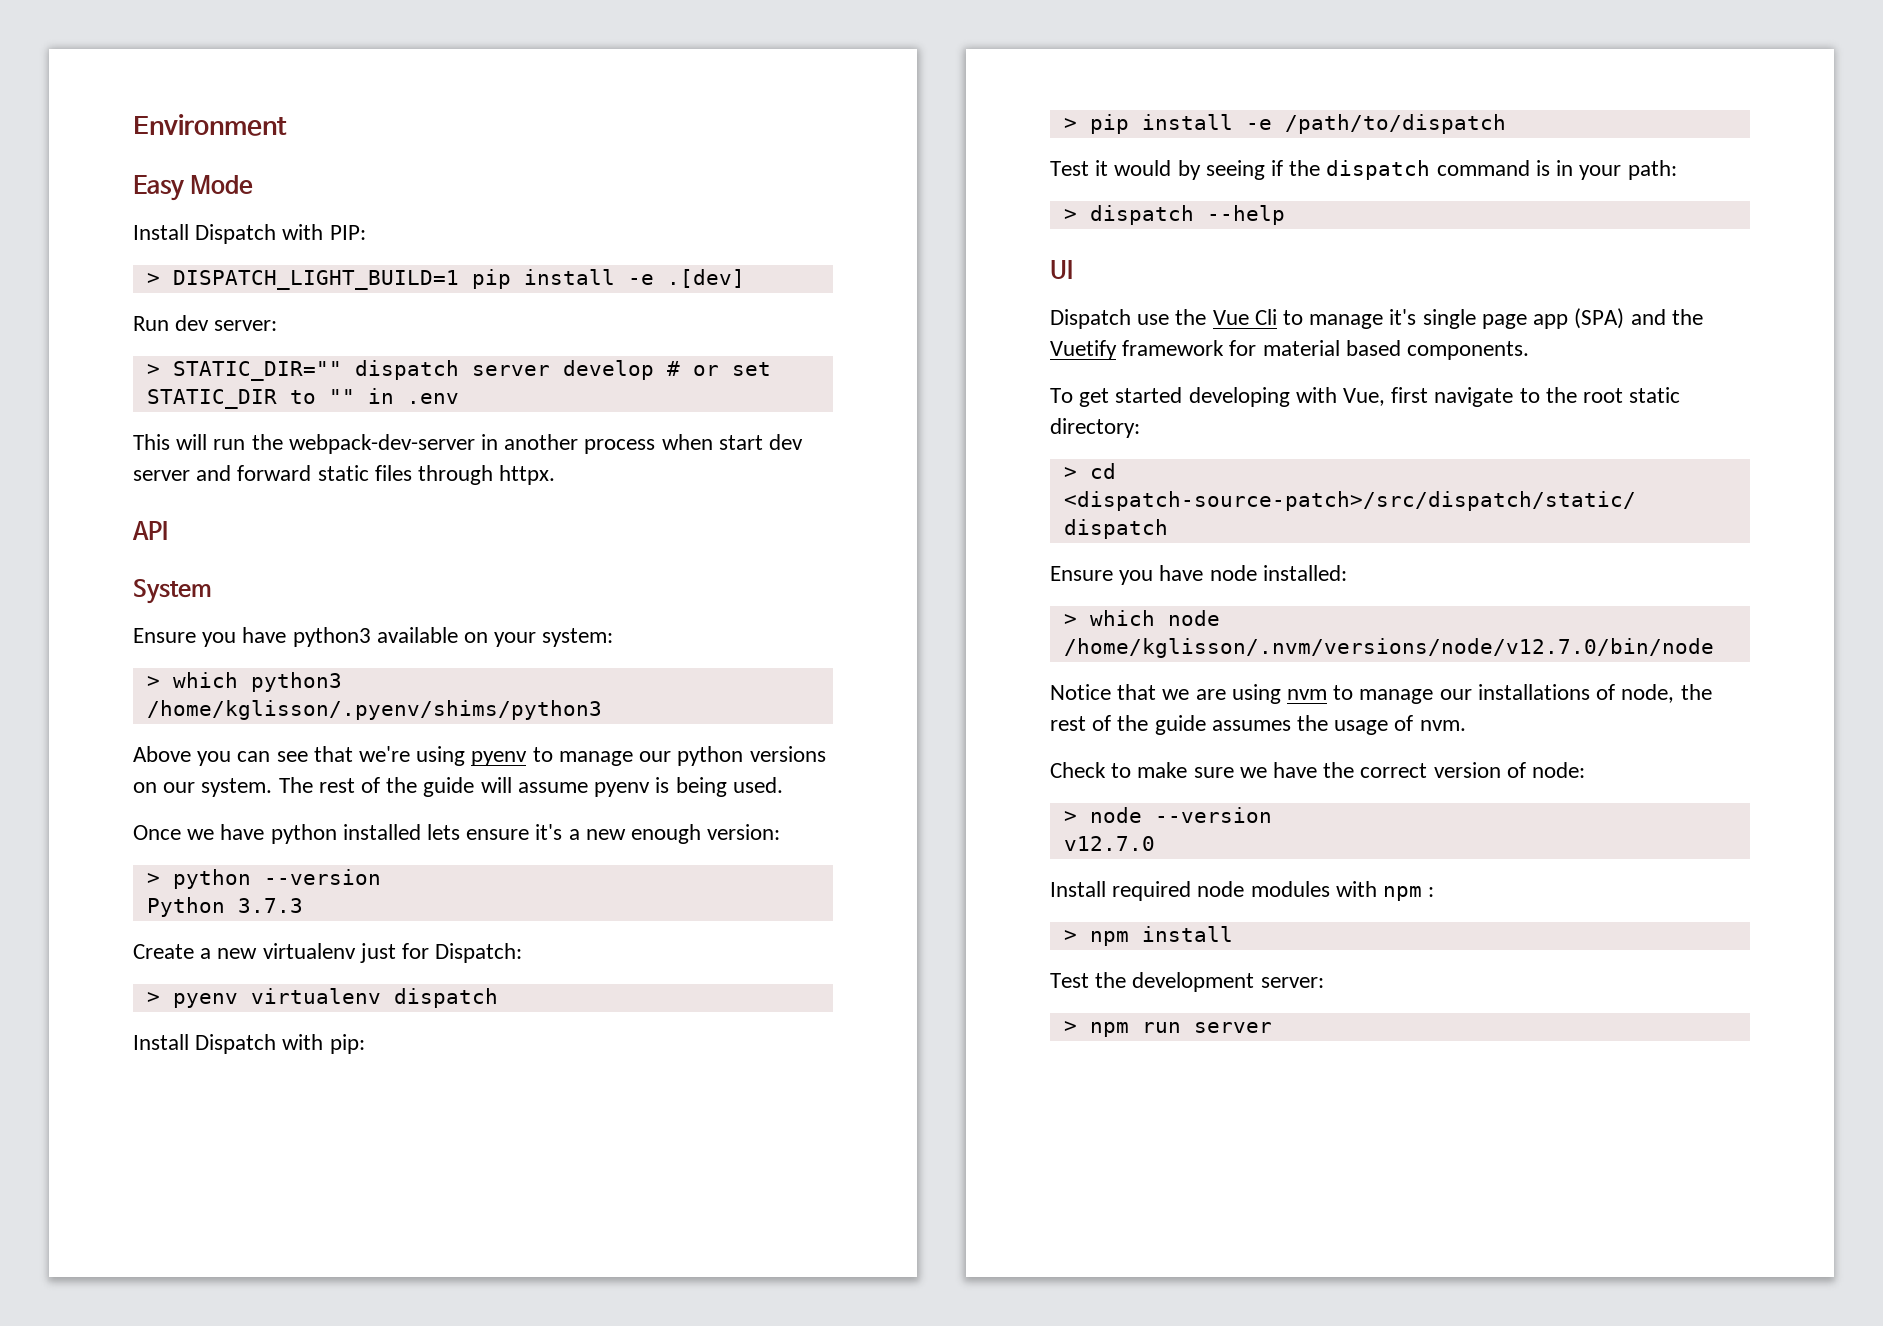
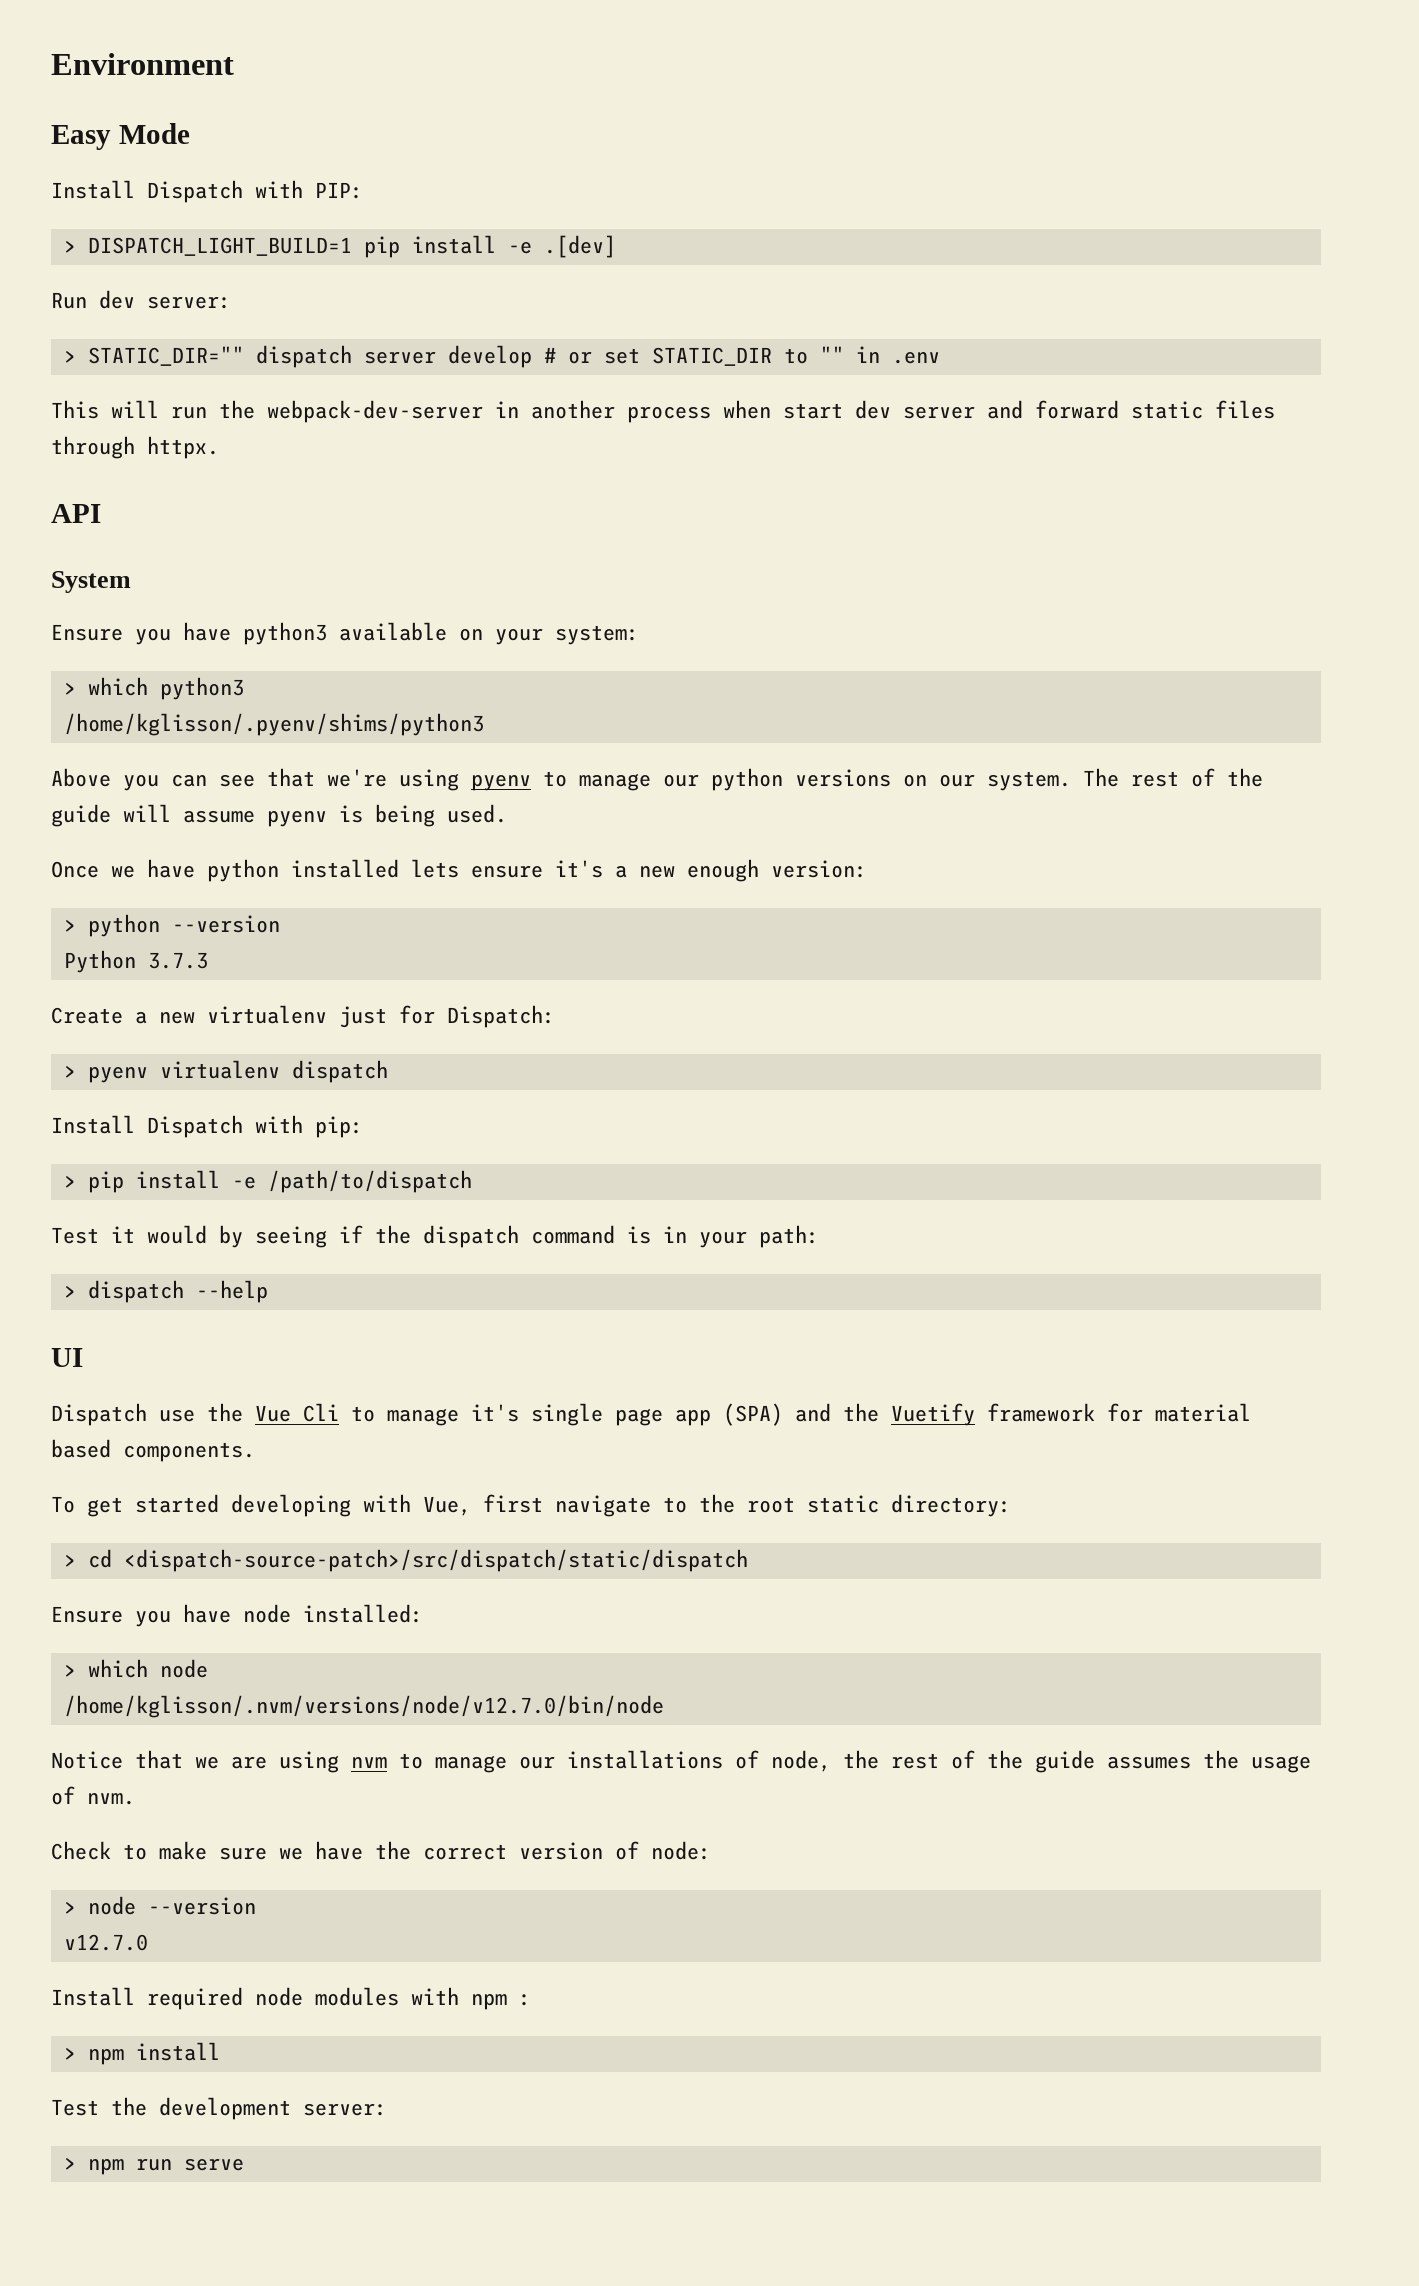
[1193,1022,1272,1033] server -> [183,2158,244,2171] serve

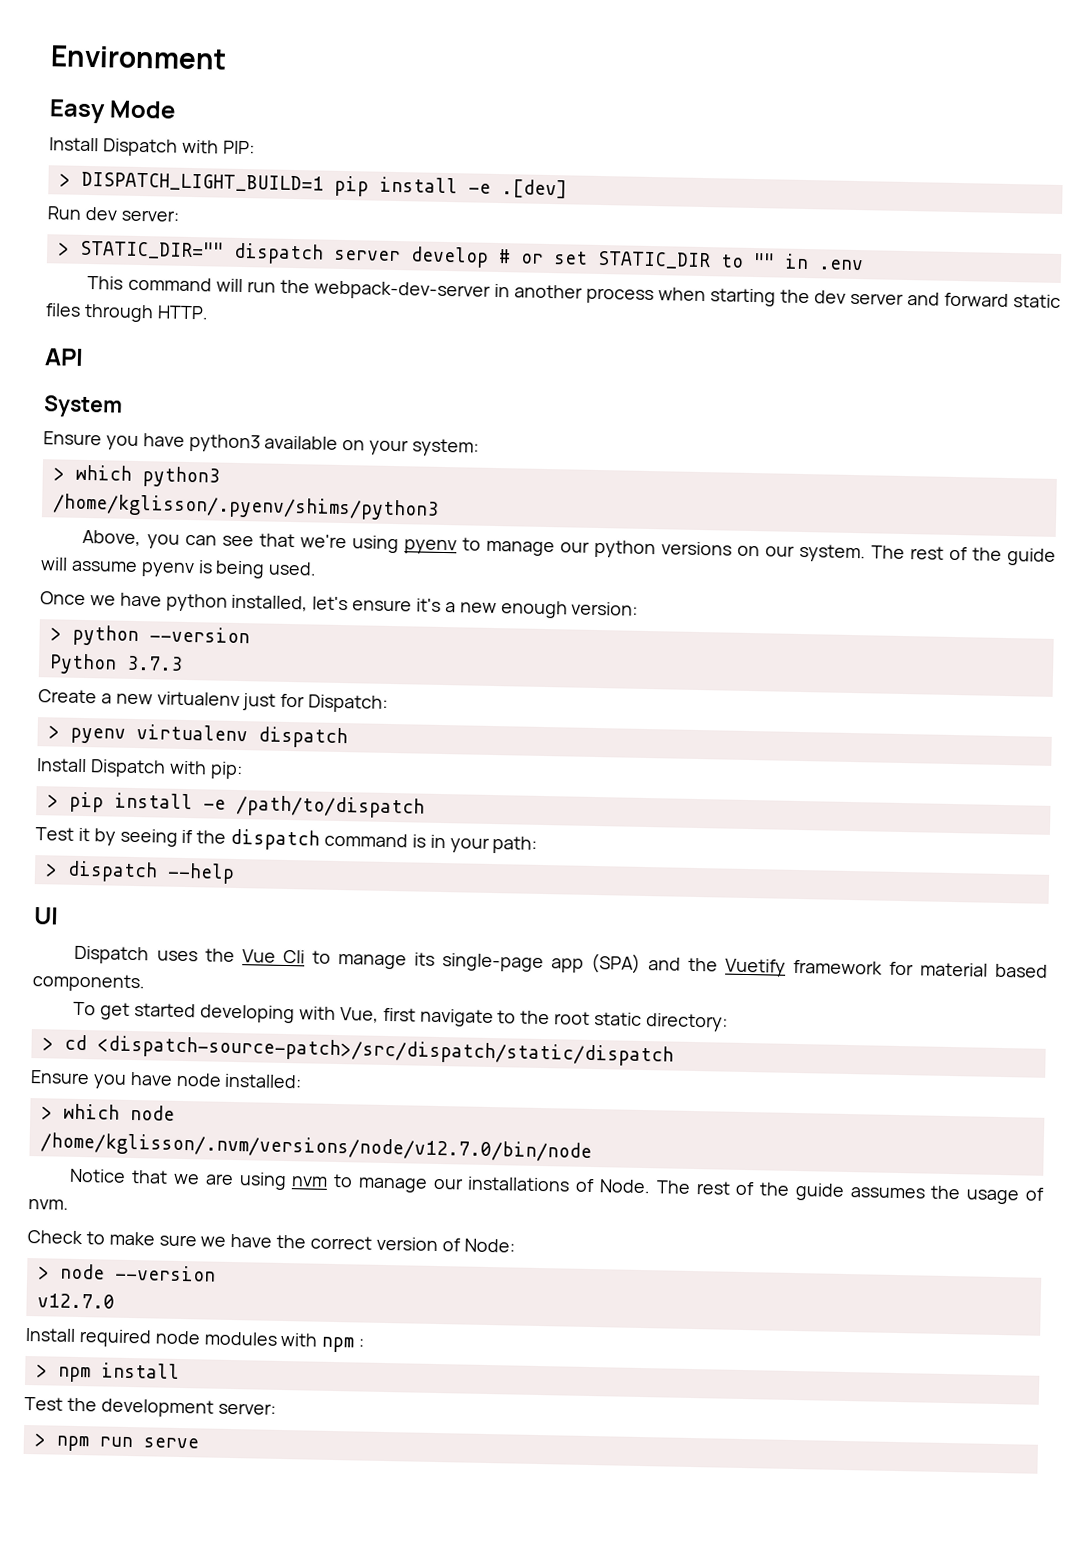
(99, 409) none -> [127,276,212,292] command
[783,403,843,419] start -> [709,288,810,307] starting the
[147,436,219,459] httpx. -> [156,305,209,320] HTTP.
[51,768,111,787] Above -> [82,529,142,547] Above,
[291,859,459,878] installed lets -> [231,594,349,612] installed, let's
[147,1225,207,1244] would -> (90, 834) none
[159,1409,195,1422] use -> [156,950,198,962] uses
[471,1403,663,1426] it's single page -> [413,952,544,973] its single-page
[771,1750,879,1772] node, the -> [599,1179,691,1194] Node. The
[651,1841,711,1860] node: -> [463,1238,515,1253] Node:

